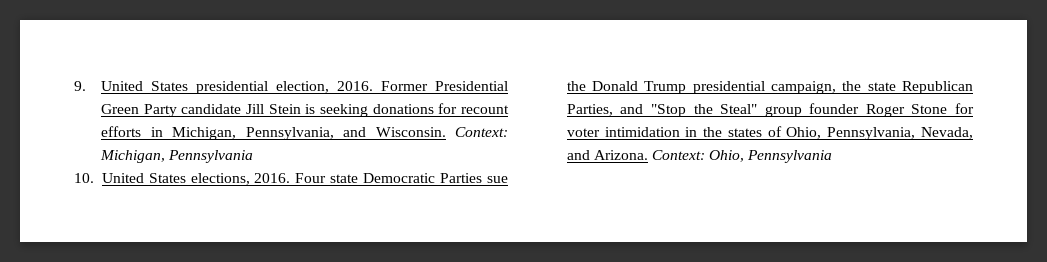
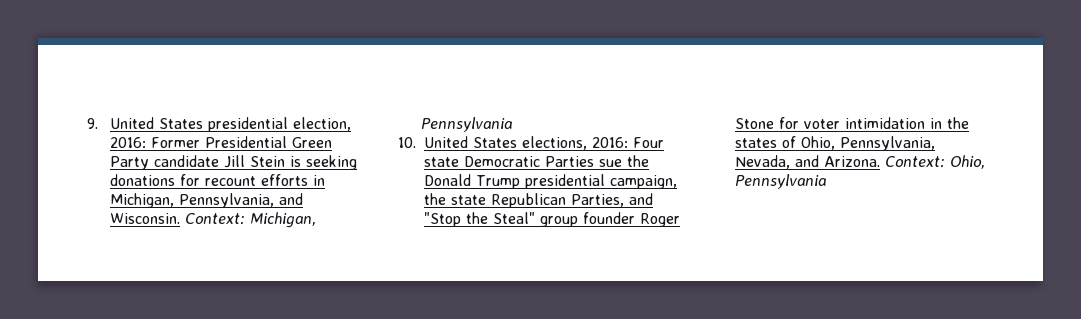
[337,81,374,91] 2016. -> [110,137,147,148] 2016:
[254,173,291,183] 2016. -> [592,137,628,148] 2016:

